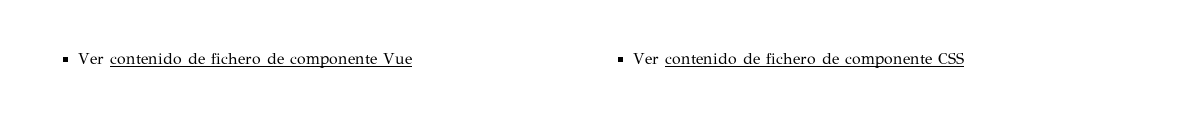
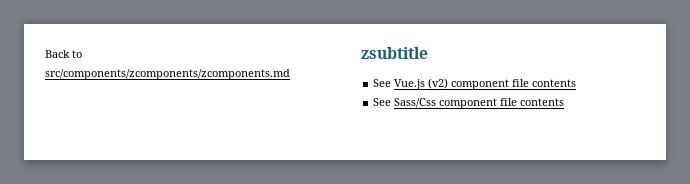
[77,53,412,68] [632,52,964,68] Ver contenido de fichero de componente Vue // Ver contenido de fichero de componente CSS -> [45,50,82,58] [45,69,290,80] [361,47,428,59] [373,78,577,90] [373,98,565,109] Back to src/components/zcomponents/zcomponents.md // zsubtitle // See Vue.js (v2) component file contents // See Sass/Css component file contents

